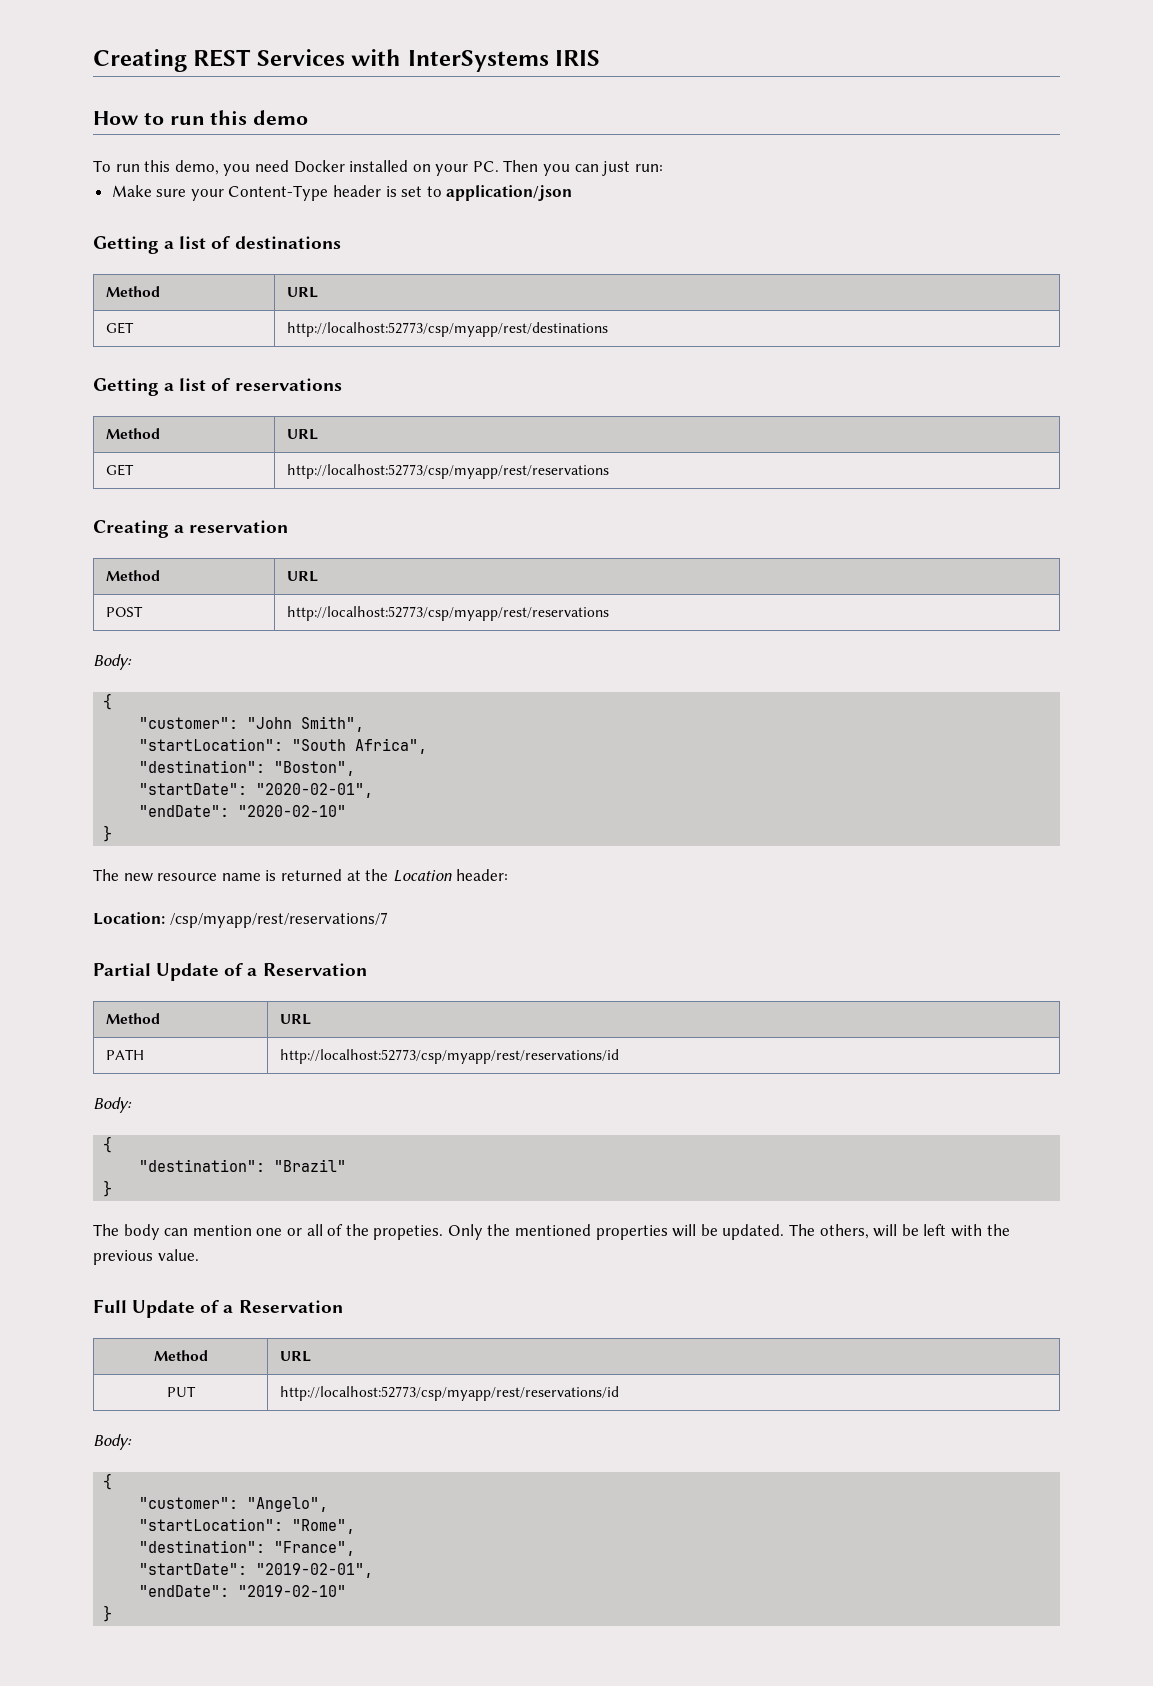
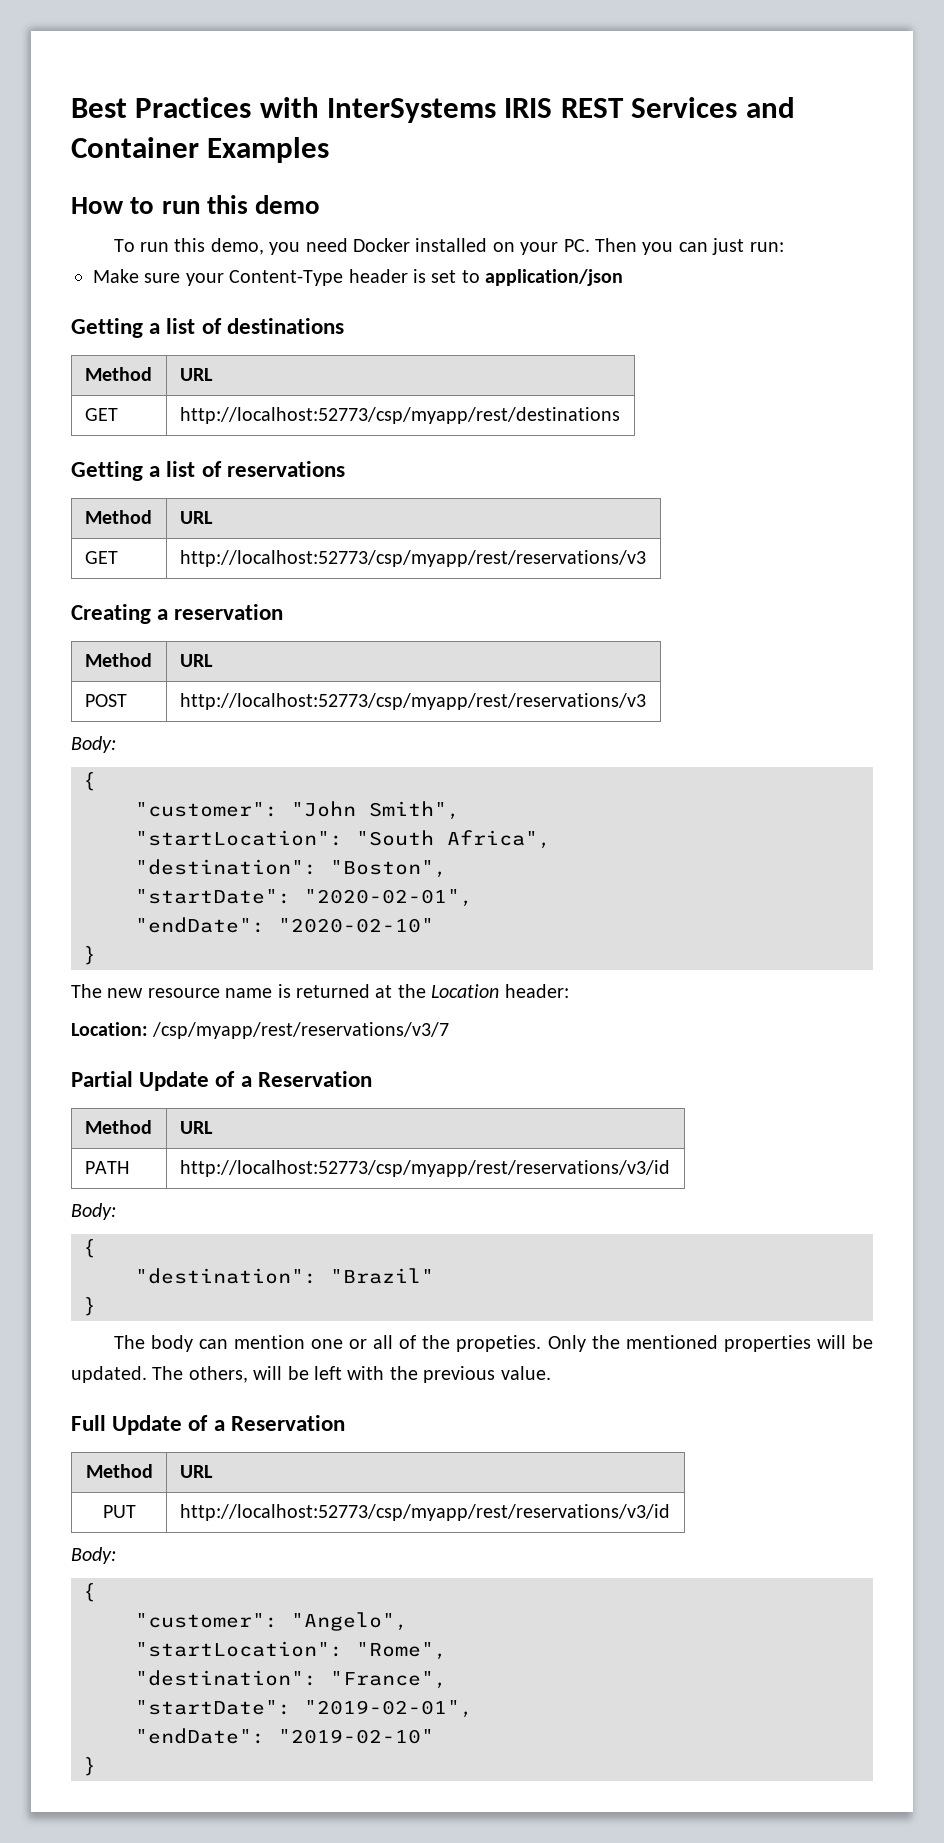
[93,49,345,72] Creating REST Services -> [71,97,252,118] Best Practices
(601, 58) none -> [560,97,795,118] [71,137,330,163] REST Services and Container Examples
[286,464,609,479] http://localhost:52773/csp/myapp/rest/reservations -> [179,550,646,567] http://localhost:52773/csp/myapp/rest/reservations/v3
[286,606,609,621] http://localhost:52773/csp/myapp/rest/reservations -> [179,693,646,710] http://localhost:52773/csp/myapp/rest/reservations/v3
[169,912,388,928] /csp/myapp/rest/reservations/7 -> [152,1022,450,1039] /csp/myapp/rest/reservations/v3/7
[279,1049,619,1064] http://localhost:52773/csp/myapp/rest/reservations/id -> [179,1160,670,1177] http://localhost:52773/csp/myapp/rest/reservations/v3/id
[279,1386,619,1401] http://localhost:52773/csp/myapp/rest/reservations/id -> [179,1504,670,1521] http://localhost:52773/csp/myapp/rest/reservations/v3/id

